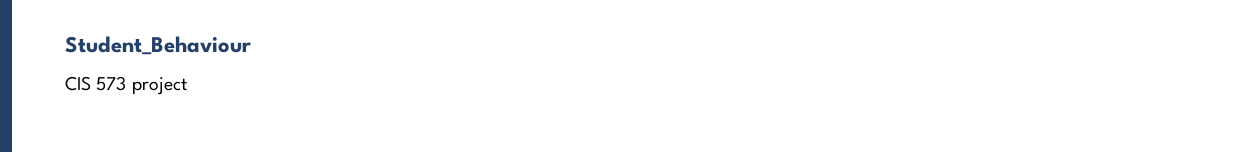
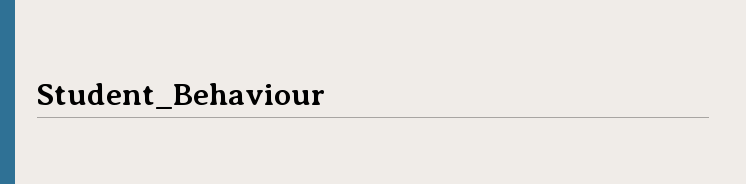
[65,76,187,95] // CIS 573 project -> (325, 96) none

